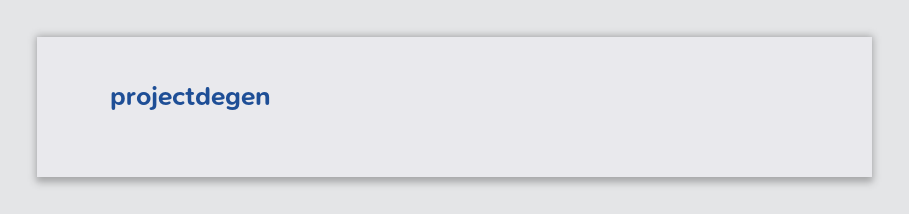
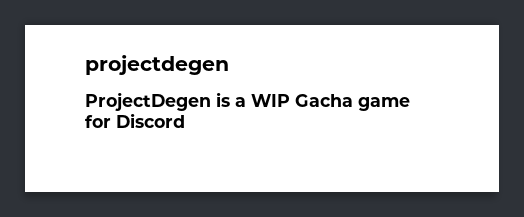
(271, 98) none -> [85,92,410,111] [85,113,185,128] // ProjectDegen is a WIP Gacha game for Discord

